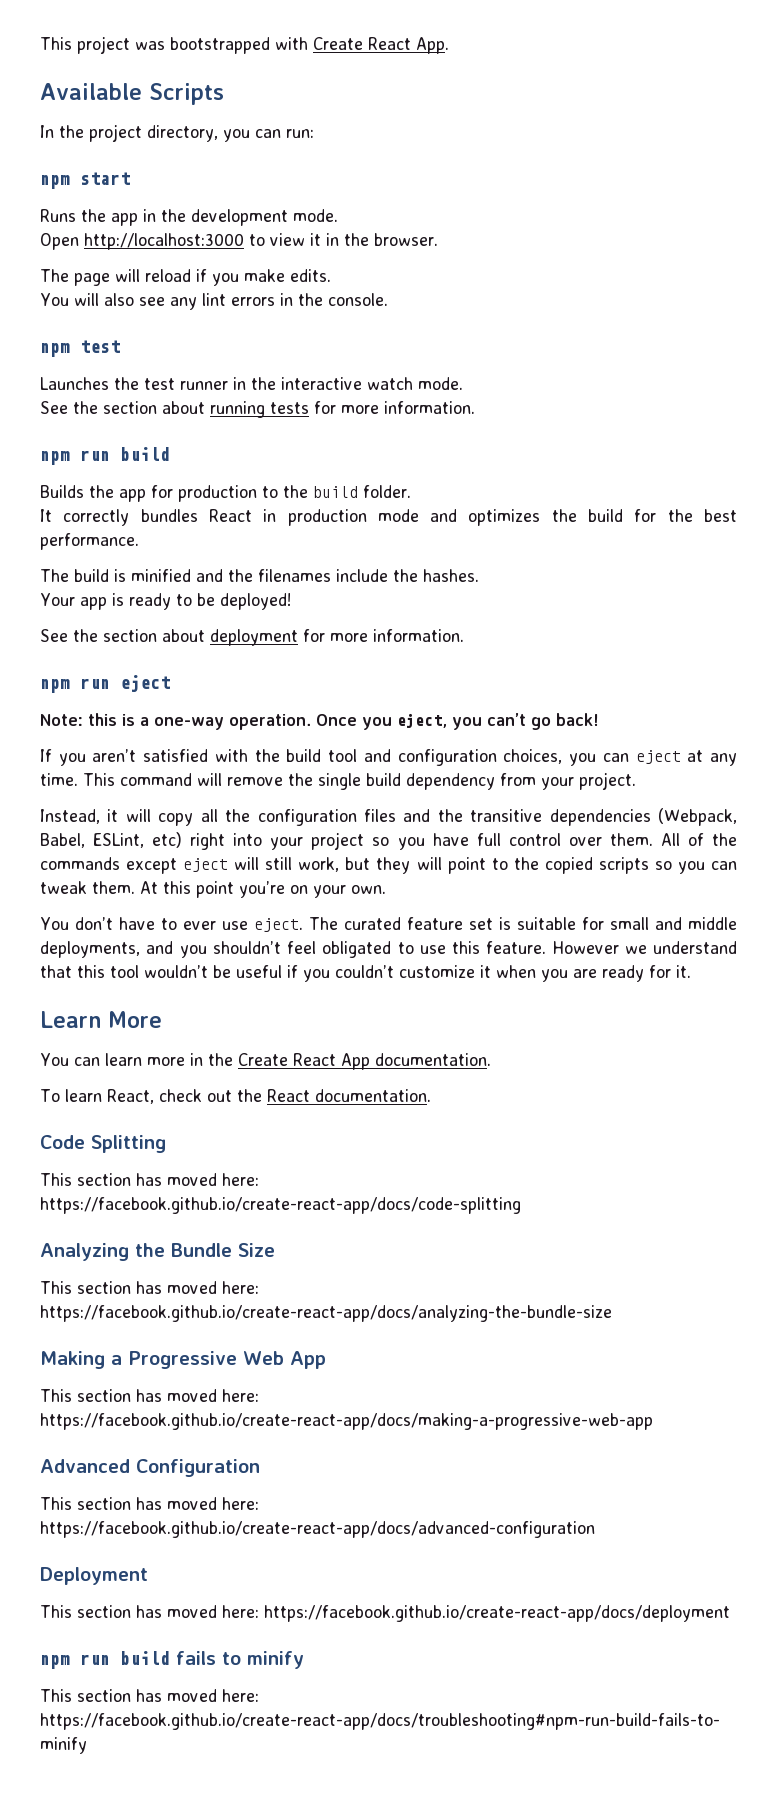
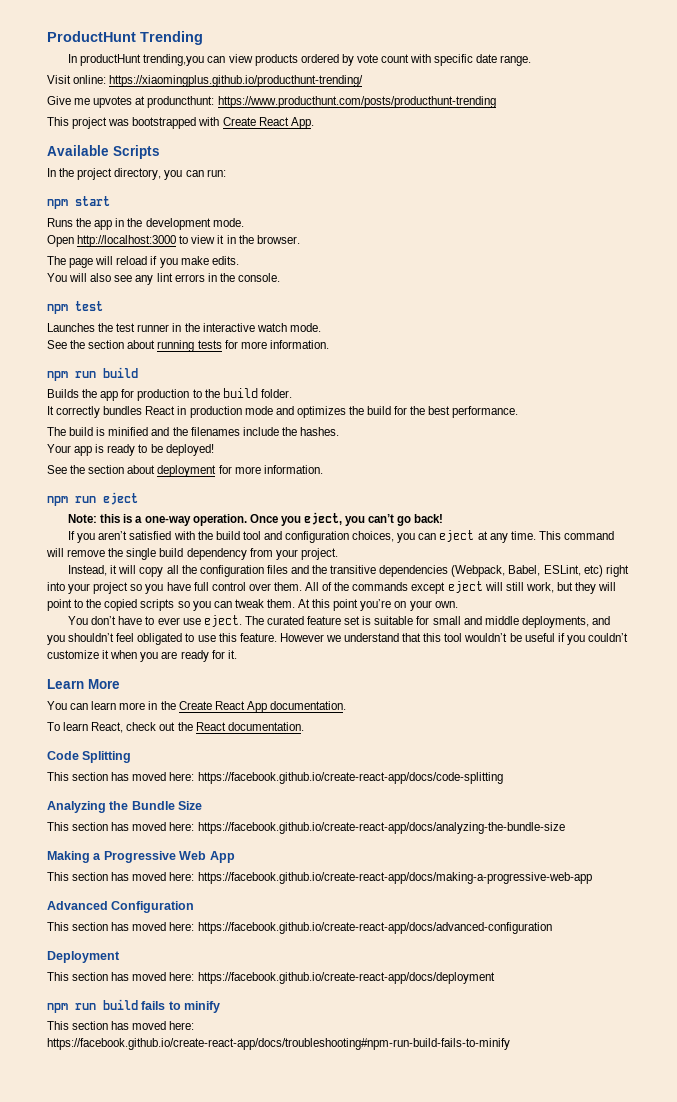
(40, 43) none -> [47,31,203,45] [68,54,532,66] [47,75,364,87] [47,96,496,108] ProductHunt Trending // In productHunt trending,you can view products ordered by vote count with specific date range. // Visit online: https://xiaomingplus.github.io/producthunt-trending/ // Give me upvotes at produncthunt: https://www.producthunt.com/posts/producthunt-trending //

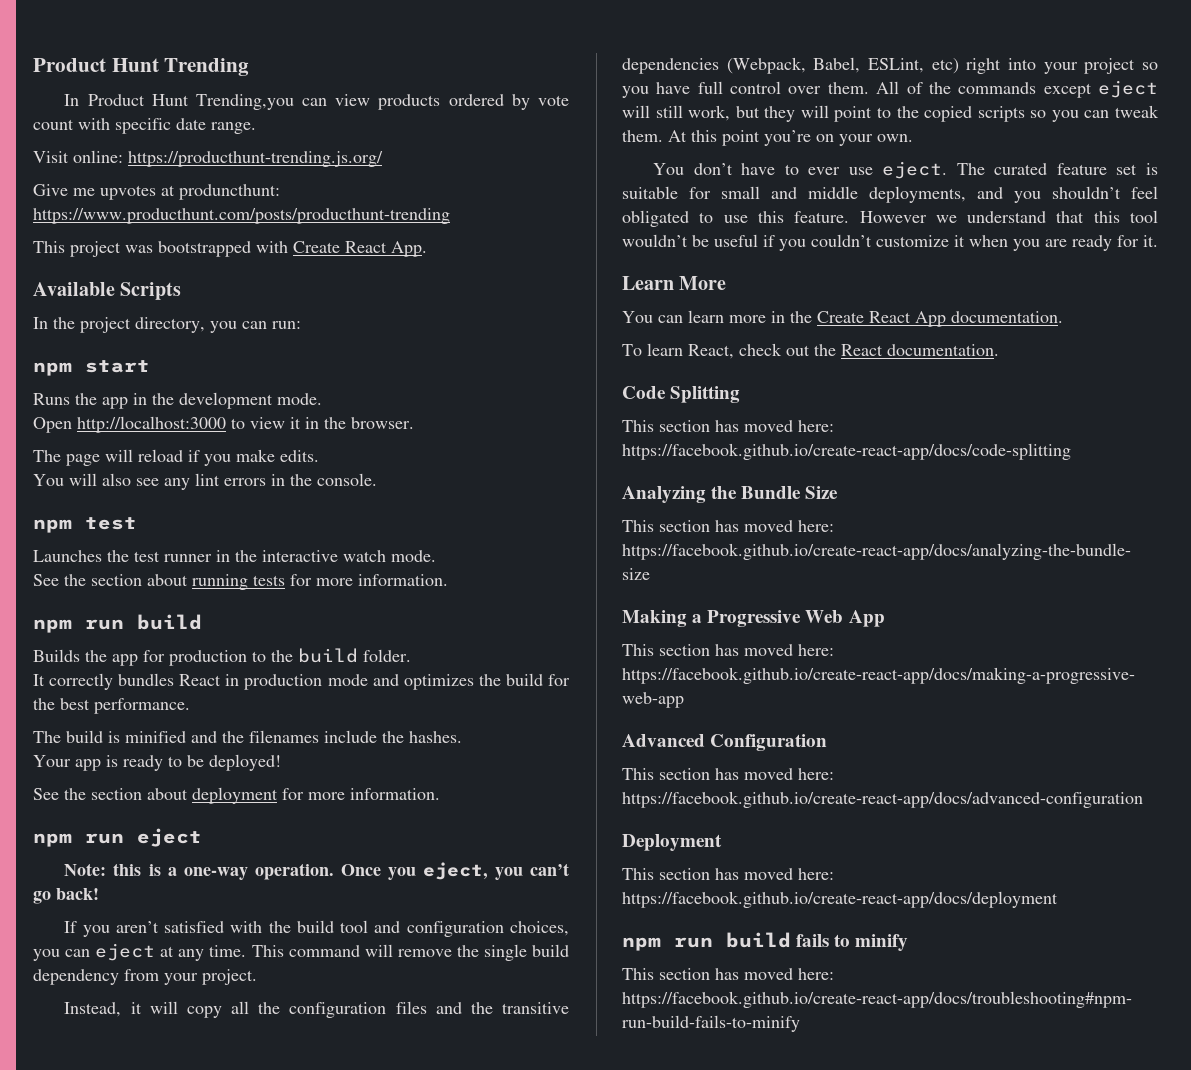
[47,31,136,42] ProductHunt -> [33,58,159,72] Product Hunt
[80,54,205,66] productHunt trending,you -> [87,94,294,110] Product Hunt Trending,you
[109,75,364,87] https://xiaomingplus.github.io/producthunt-trending/ -> [128,151,383,167] https://producthunt-trending.js.org/

